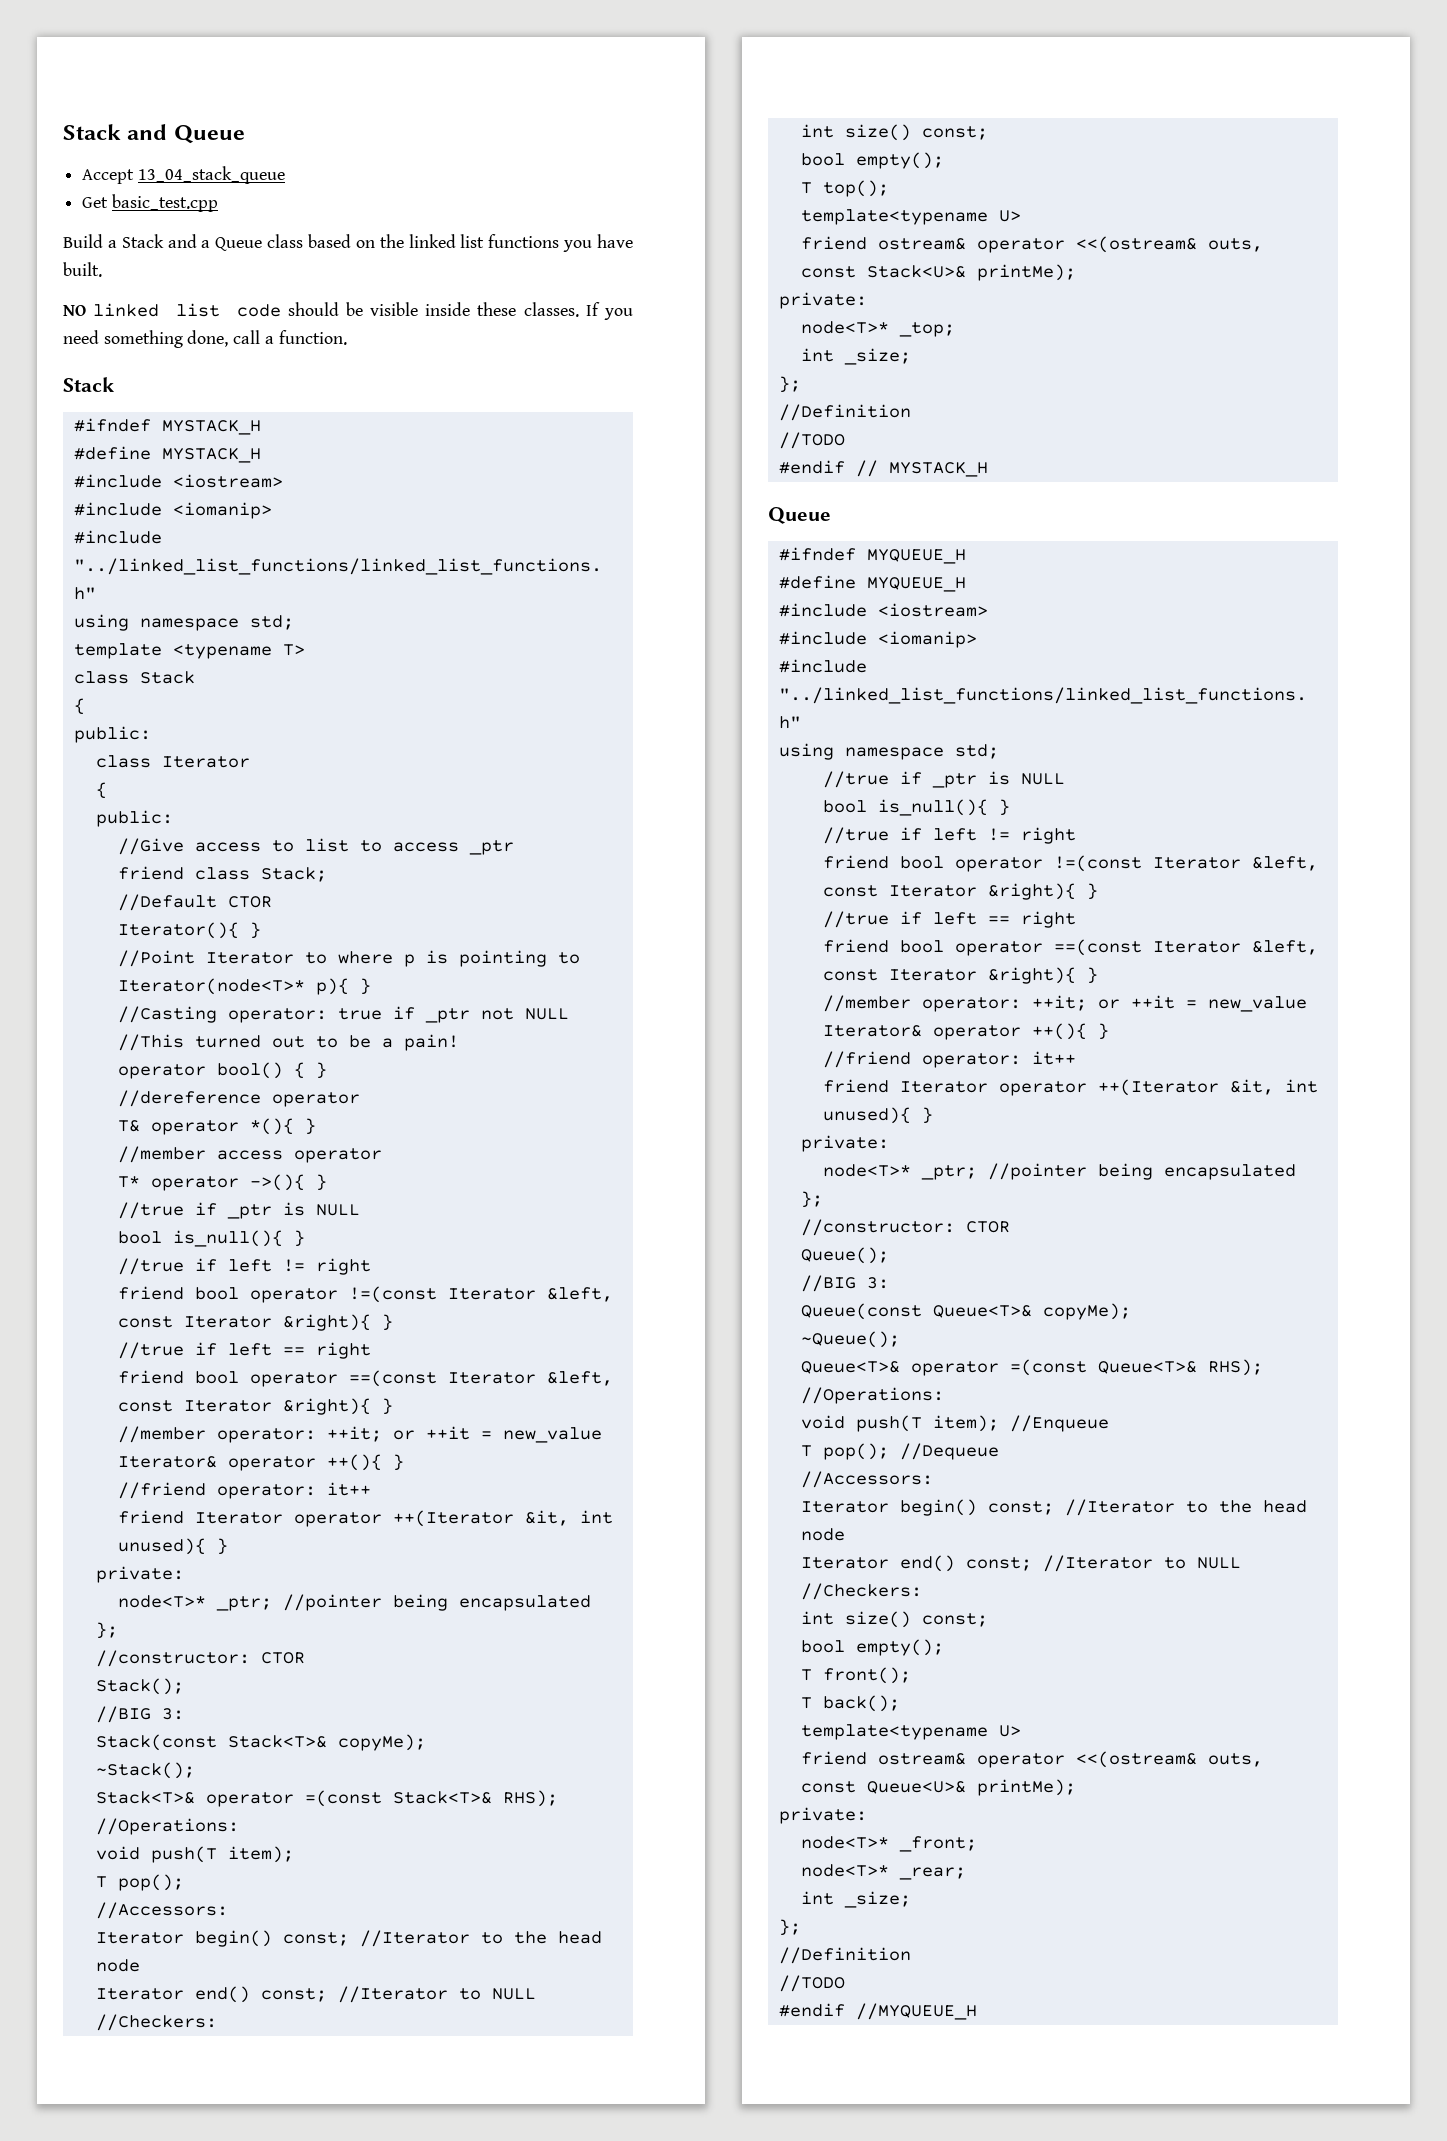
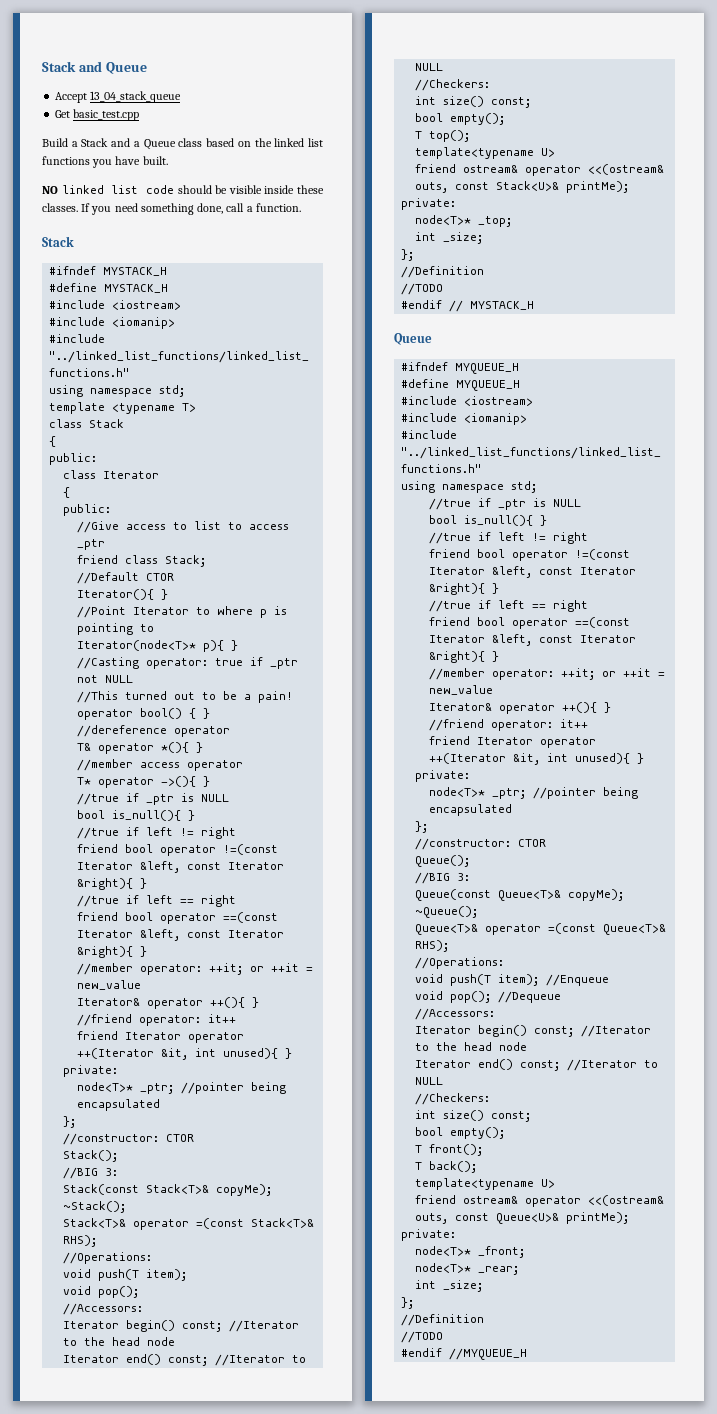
[95,1876,107,1888] T -> [63,1286,92,1295] void
[800,1445,812,1457] T -> [415,991,444,1000] void

